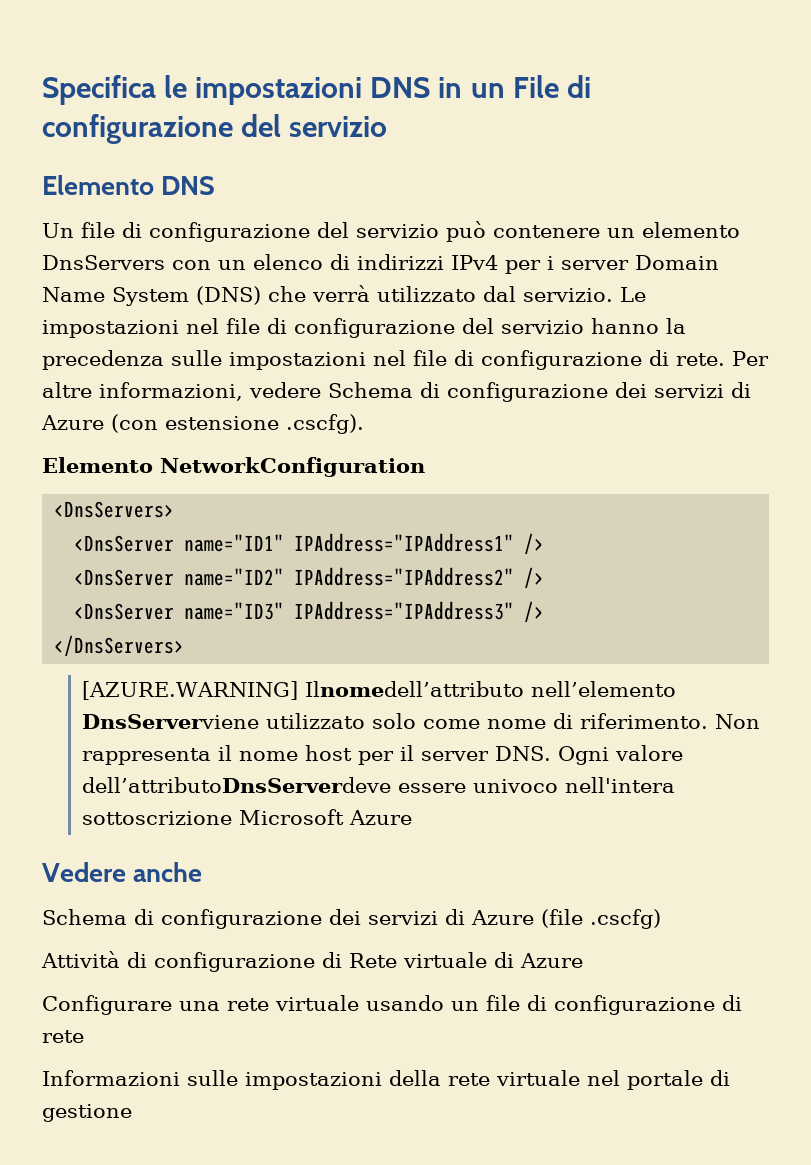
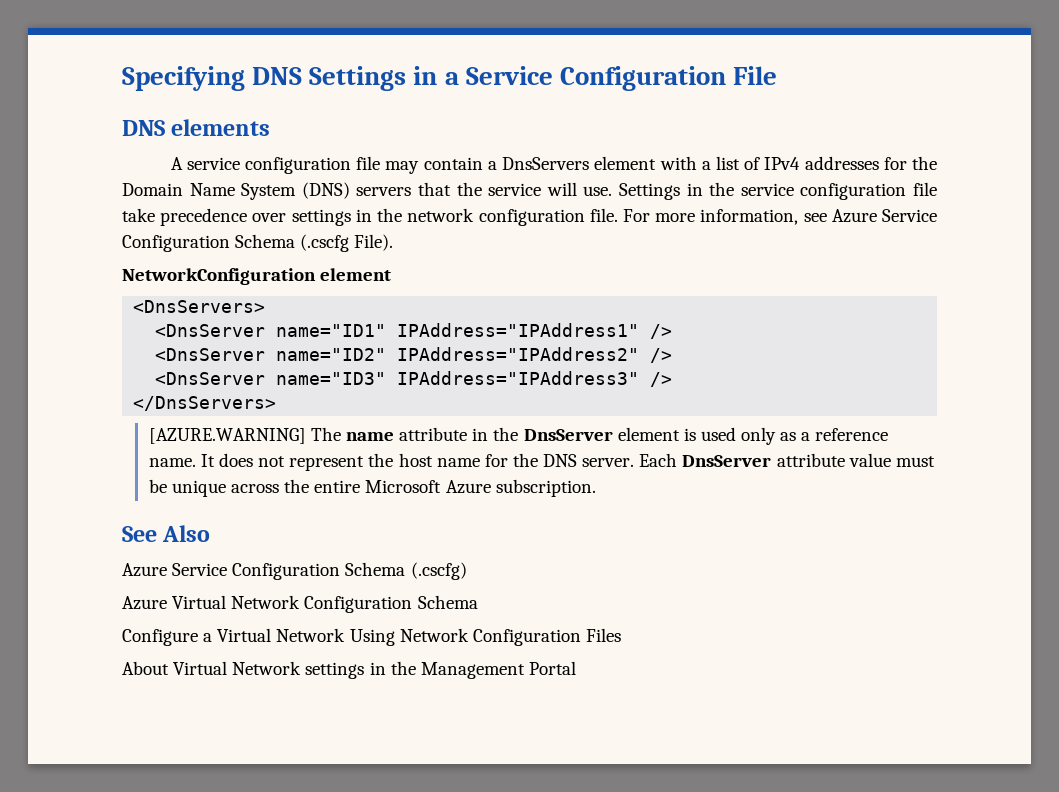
[42,75,591,105] [42,114,388,144] [42,175,216,195] [42,221,740,242] [42,254,719,274] [42,285,646,306] [42,318,686,338] [42,350,769,370] [42,382,751,402] [41,414,364,434] [42,457,153,473] Specifica le impostazioni DNS in un File di configurazione del servizio // Elemento DNS // Un file di configurazione del servizio può contenere un elemento DnsServers con un elenco di indirizzi IPv4 per i server Domain Name System (DNS) che verrà utilizzato dal servizio. Le impostazioni nel file di configurazione del servizio hanno la precedenza sulle impostazioni nel file di configurazione di rete. Per altre informazioni, vedere Schema di configurazione dei servizi di Azure (con estensione .cscfg). // Elemento -> [122,66,778,91] [122,119,271,136] [170,156,937,174] [122,182,938,200] [122,208,937,226] [122,234,394,252] Specifying DNS Settings in a Service Configuration File // DNS elements // A service configuration file may contain a DnsServers element with a list of IPv4 addresses for the Domain Name System (DNS) servers that the service will use. Settings in the service configuration file take precedence over settings in the network configuration file. For more information, see Azure Service Configuration Schema (.cscfg File). //
(425, 467) none -> [320,268,392,281] element
[305,681,677,697] [82,713,761,729] [82,745,684,765] [82,777,676,793] [82,809,413,825] [42,862,203,882] [42,909,661,929] [41,951,583,972] [42,995,742,1015] [42,1030,84,1043] [42,1070,730,1090] [42,1104,132,1122] Ilnomedell’attributo nell’elemento DnsServerviene utilizzato solo come nome di riferimento. Non rappresenta il nome host per il server DNS. Ogni valore dell’attributoDnsServerdeve essere univoco nell'intera sottoscrizione Microsoft Azure // Vedere anche // Schema di configurazione dei servizi di Azure (file .cscfg) // Attività di configurazione di Rete virtuale di Azure // Configurare una rete virtuale usando un file di configurazione di rete // Informazioni sulle impostazioni della rete virtuale nel portale di gestione -> [310,427,889,445] [148,453,935,471] [148,479,596,497] [122,525,211,542] [122,562,467,580] [122,595,478,613] [122,628,621,646] [122,661,576,679] The name attribute in the DnsServer element is used only as a reference name. It does not represent the host name for the DNS server. Each DnsServer attribute value must be unique across the entire Microsoft Azure subscription. // See Also // Azure Service Configuration Schema (.cscfg) // Azure Virtual Network Configuration Schema // Configure a Virtual Network Using Network Configuration Files // About Virtual Network settings in the Management Portal

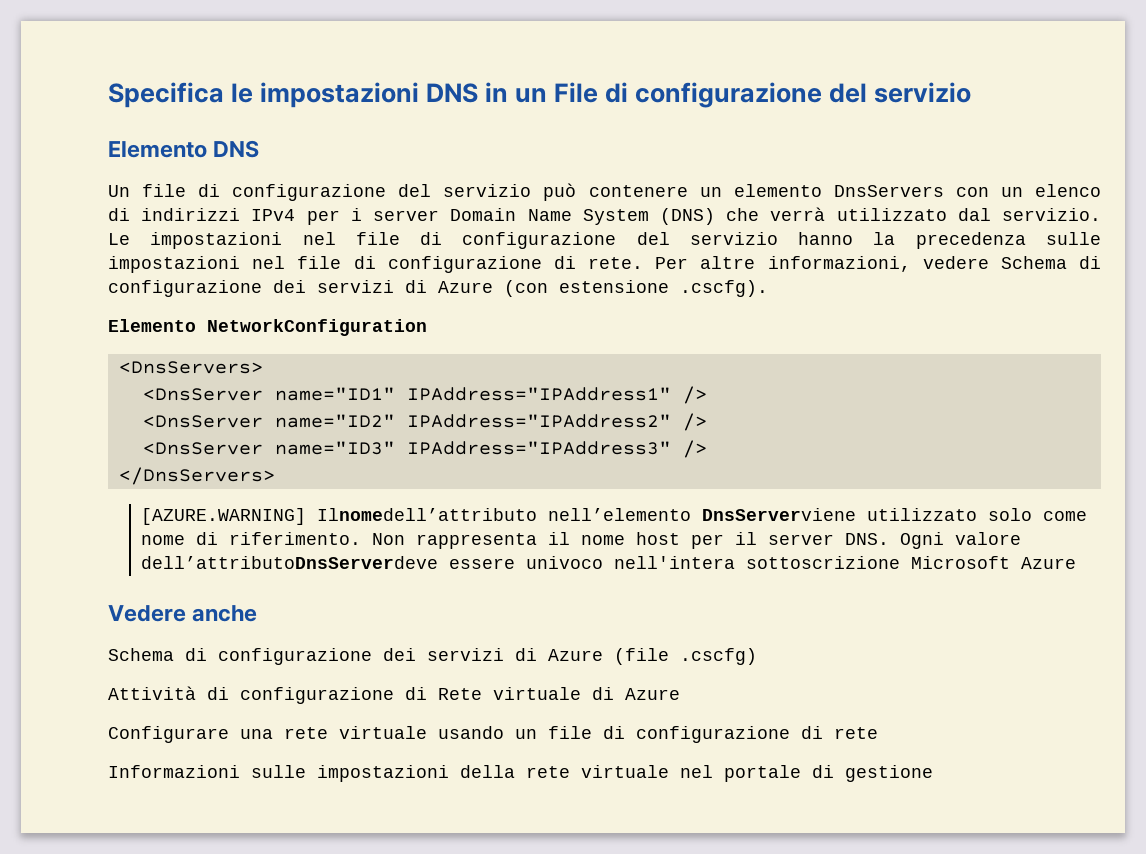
[122,66,778,91] [122,119,271,136] [170,156,937,174] [122,182,938,200] [122,208,937,226] [122,234,394,252] Specifying DNS Settings in a Service Configuration File // DNS elements // A service configuration file may contain a DnsServers element with a list of IPv4 addresses for the Domain Name System (DNS) servers that the service will use. Settings in the service configuration file take precedence over settings in the network configuration file. For more information, see Azure Service Configuration Schema (.cscfg File). // -> [108,82,972,108] [108,140,260,158] [108,183,1102,201] [108,207,1101,225] [108,232,1101,249] [108,256,1101,273] [108,280,768,297] [108,319,196,332] Specifica le impostazioni DNS in un File di configurazione del servizio // Elemento DNS // Un file di configurazione del servizio può contenere un elemento DnsServers con un elenco di indirizzi IPv4 per i server Domain Name System (DNS) che verrà utilizzato dal servizio. Le impostazioni nel file di configurazione del servizio hanno la precedenza sulle impostazioni nel file di configurazione di rete. Per altre informazioni, vedere Schema di configurazione dei servizi di Azure (con estensione .cscfg). // Elemento
[320,268,392,281] element -> (427, 327) none
[310,427,889,445] [148,453,935,471] [148,479,596,497] [122,525,211,542] [122,562,467,580] [122,595,478,613] [122,628,621,646] [122,661,576,679] The name attribute in the DnsServer element is used only as a reference name. It does not represent the host name for the DNS server. Each DnsServer attribute value must be unique across the entire Microsoft Azure subscription. // See Also // Azure Service Configuration Schema (.cscfg) // Azure Virtual Network Configuration Schema // Configure a Virtual Network Using Network Configuration Files // About Virtual Network settings in the Management Portal -> [317,508,1088,521] [141,532,1022,549] [141,556,1077,569] [108,605,258,622] [108,648,757,665] [108,686,680,704] [108,726,878,743] [108,765,933,782] Ilnomedell’attributo nell’elemento DnsServerviene utilizzato solo come nome di riferimento. Non rappresenta il nome host per il server DNS. Ogni valore dell’attributoDnsServerdeve essere univoco nell'intera sottoscrizione Microsoft Azure // Vedere anche // Schema di configurazione dei servizi di Azure (file .cscfg) // Attività di configurazione di Rete virtuale di Azure // Configurare una rete virtuale usando un file di configurazione di rete // Informazioni sulle impostazioni della rete virtuale nel portale di gestione

